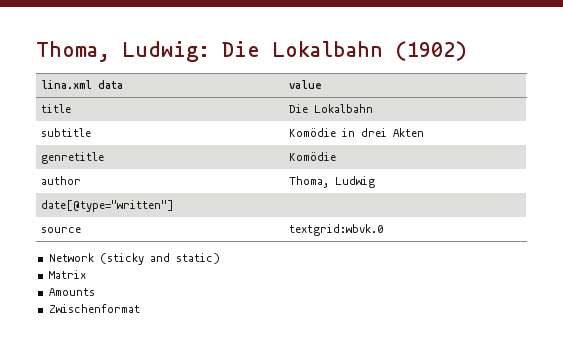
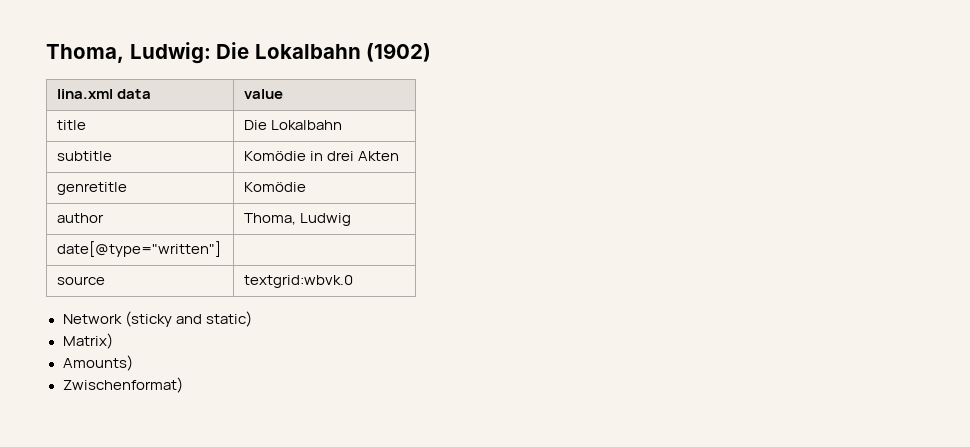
[48,270,86,279] [48,288,95,296] [48,304,140,313] Matrix // Amounts // Zwischenformat -> [62,333,113,349] [62,355,133,371] [62,377,183,393] Matrix) // Amounts) // Zwischenformat)

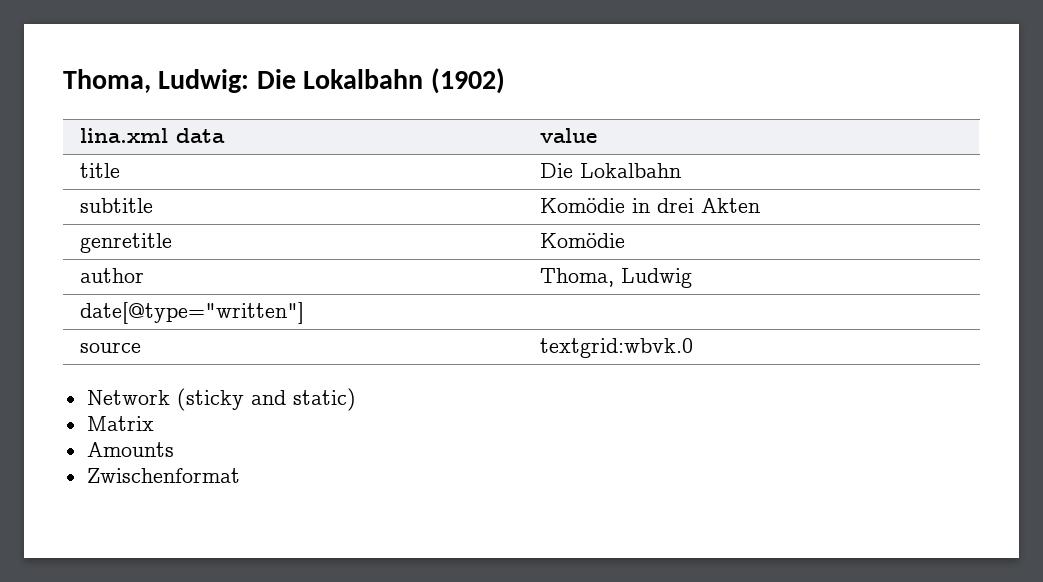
[62,333,113,349] [62,355,133,371] [62,377,183,393] Matrix) // Amounts) // Zwischenformat) -> [86,416,154,431] [86,442,174,457] [86,468,240,483] Matrix // Amounts // Zwischenformat

